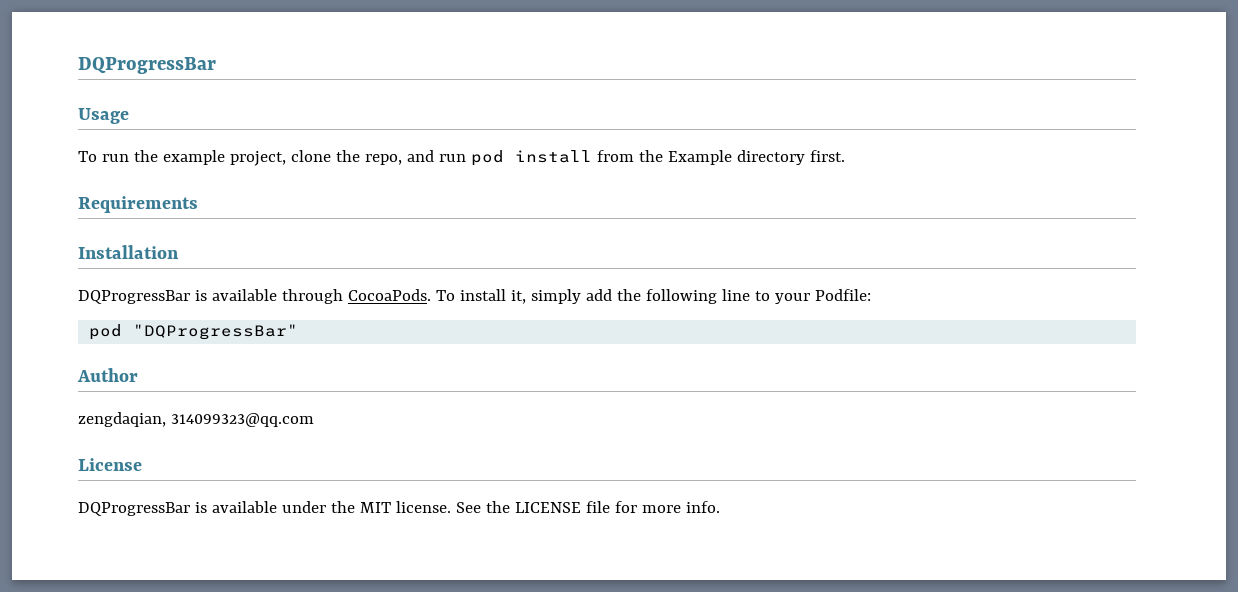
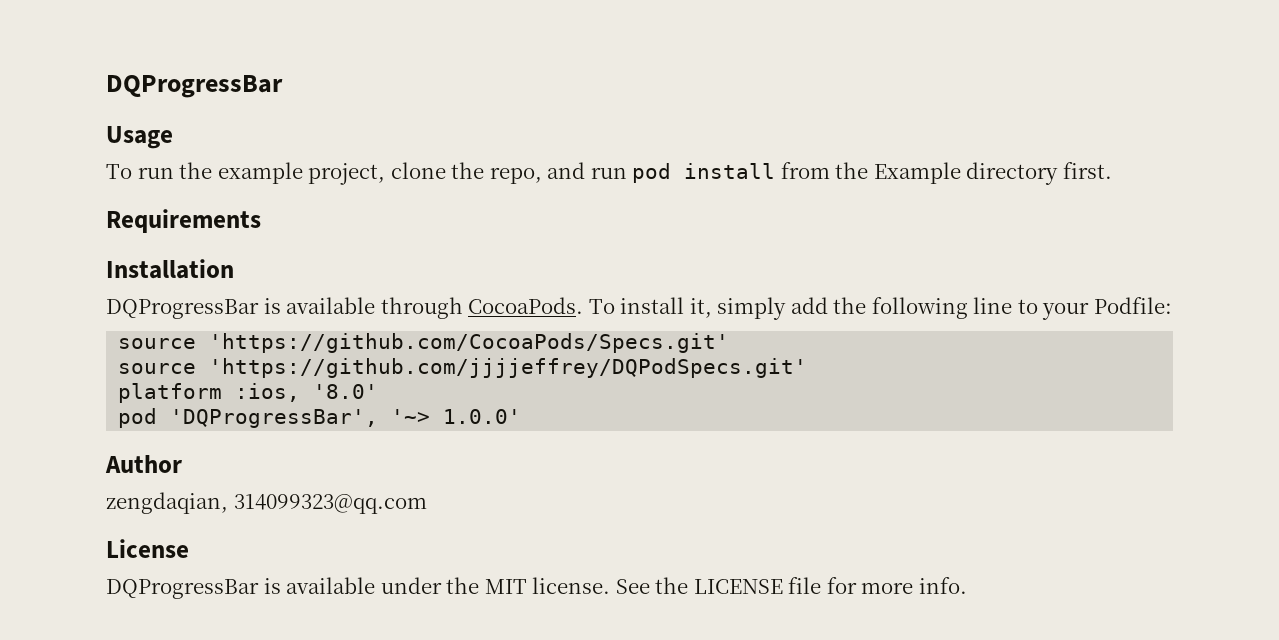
[89,324,299,340] pod "DQProgressBar" -> [118,333,730,353] [118,358,808,378] [118,383,379,403] [118,408,522,428] source 'https://github.com/CocoaPods/Specs.git' // source 'https://github.com/jjjjeffrey/DQPodSpecs.git' // platform :ios, '8.0' // pod 'DQProgressBar', '~> 1.0.0'

